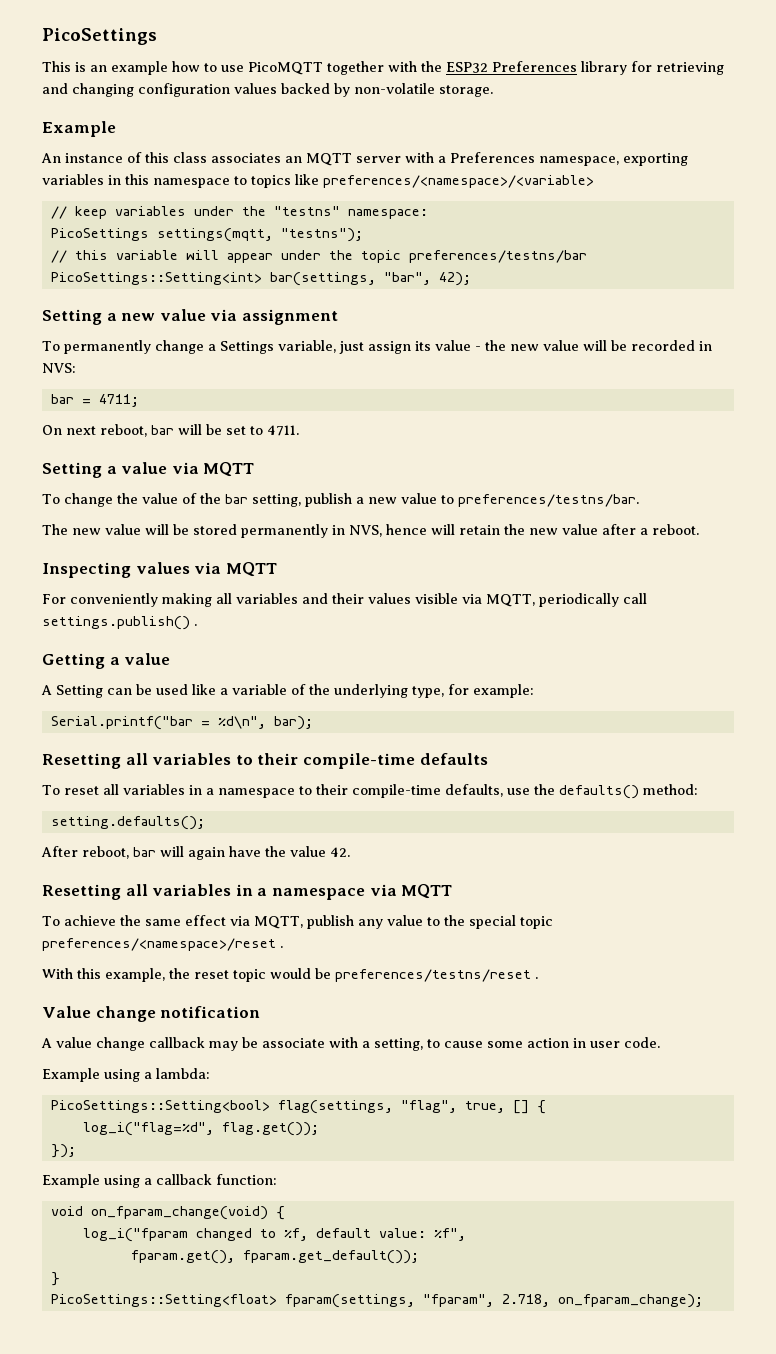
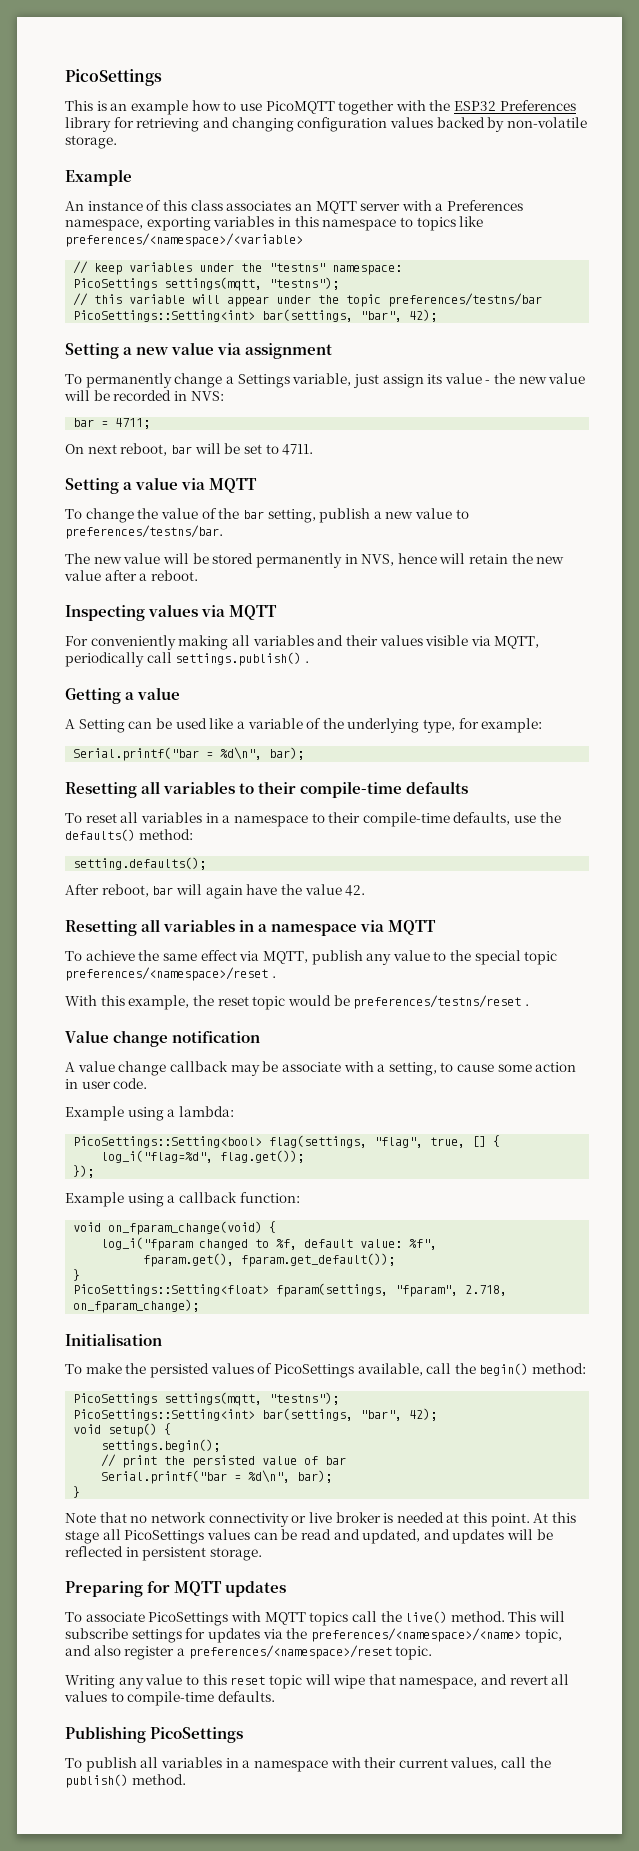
(703, 1301) none -> [65,1333,162,1346] [65,1363,587,1378] [73,1392,340,1406] [73,1408,438,1421] [73,1423,172,1437] [101,1439,221,1452] [101,1454,347,1468] [101,1470,333,1484] [73,1486,81,1498] [65,1512,577,1527] [65,1529,553,1544] [65,1546,262,1561] [65,1581,287,1597] [65,1611,566,1626] [65,1628,562,1643] [65,1645,433,1660] [65,1674,570,1689] [64,1691,275,1706] [65,1726,244,1743] [65,1757,551,1772] [65,1774,186,1788] // Initialisation // To make the persisted values of PicoSettings available, call the begin() method: // PicoSettings settings(mqtt, "testns"); // PicoSettings::Setting<int> bar(settings, "bar", 42); // void setup() { // settings.begin(); // // print the persisted value of bar // Serial.printf("bar = %d\n", bar); // } // Note that no network connectivity or live broker is needed at this point. At this stage all PicoSettings values can be read and updated, and updates will be reflected in persistent storage. // Preparing for MQTT updates // To associate PicoSettings with MQTT topics call the live() method. This will subscribe settings for updates via the preferences/<namespace>/<name> topic, and also register a preferences/<namespace>/reset topic. // Writing any value to this reset topic will wipe that namespace, and revert all values to compile-time defaults. // Publishing PicoSettings // To publish all variables in a namespace with their current values, call the publish() method.

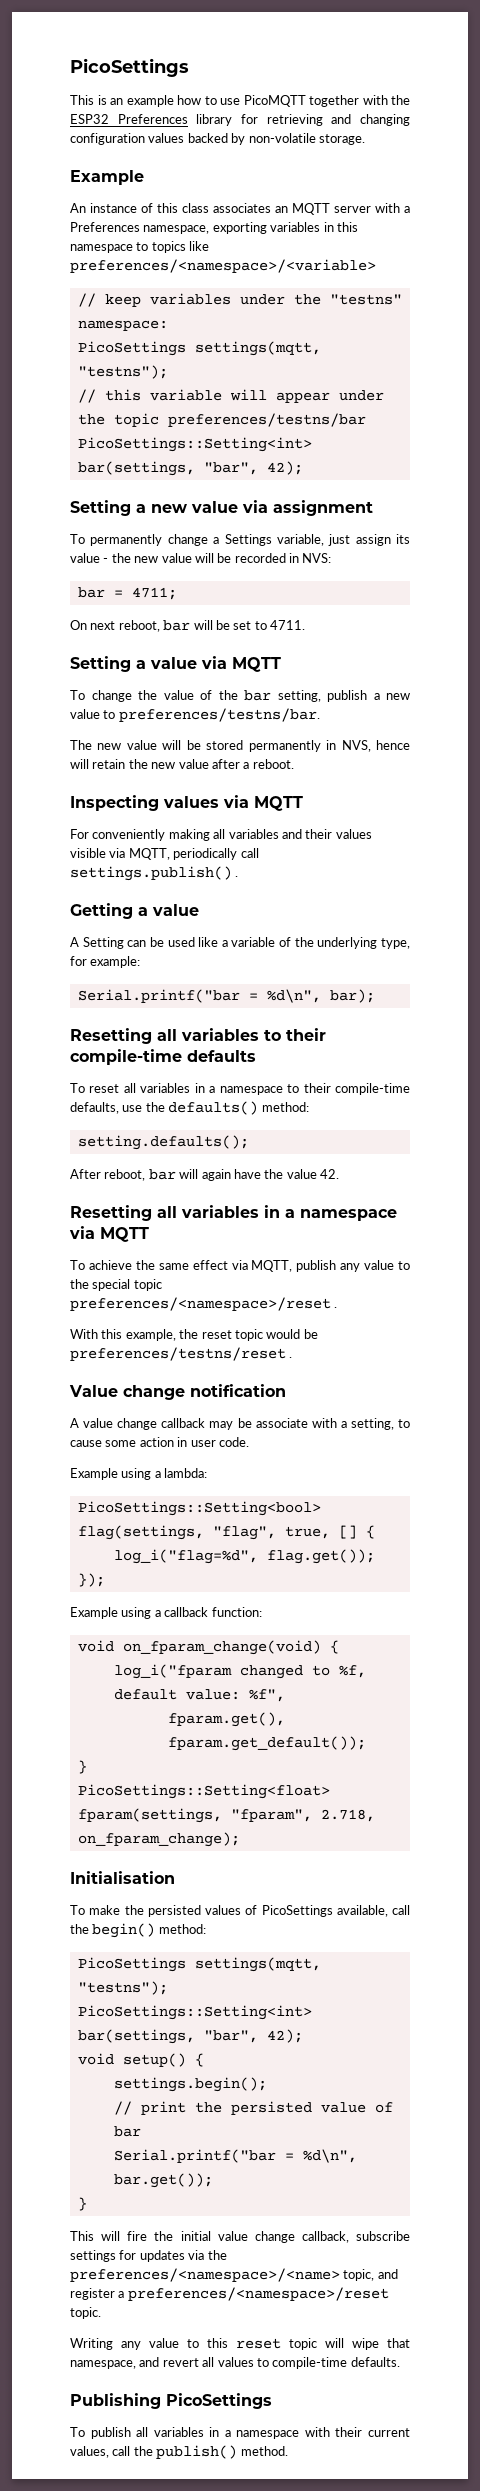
[297,1470,333,1483] [73,1486,81,1498] [65,1512,577,1527] [65,1529,553,1544] [65,1546,262,1561] [65,1581,287,1597] [65,1611,566,1626] bar); // } // Note that no network connectivity or live broker is needed at this point. At this stage all PicoSettings values can be read and updated, and updates will be reflected in persistent storage. // Preparing for MQTT updates // To associate PicoSettings with MQTT topics call the live() method. This will -> [113,2173,213,2188] [77,2197,87,2211] [70,2231,349,2243] bar.get()); // } // This will fire the initial value change callback,
[93,1645,121,1656] also -> (398, 2274) none

